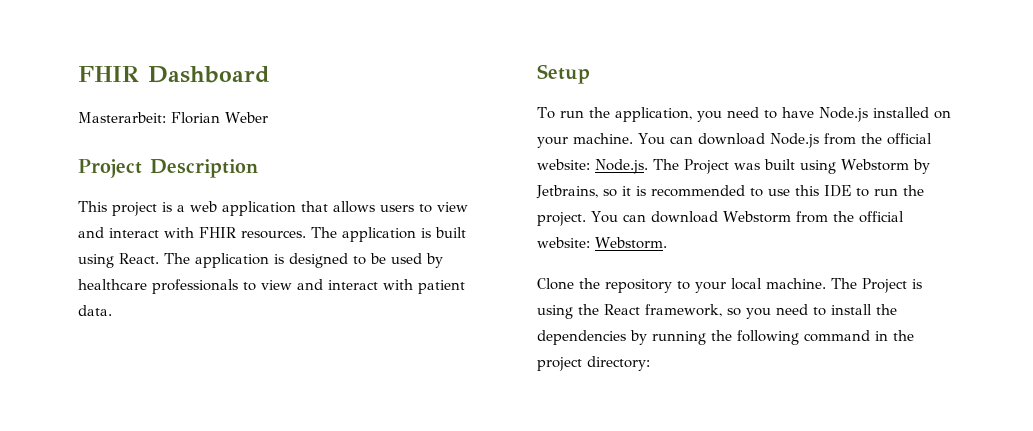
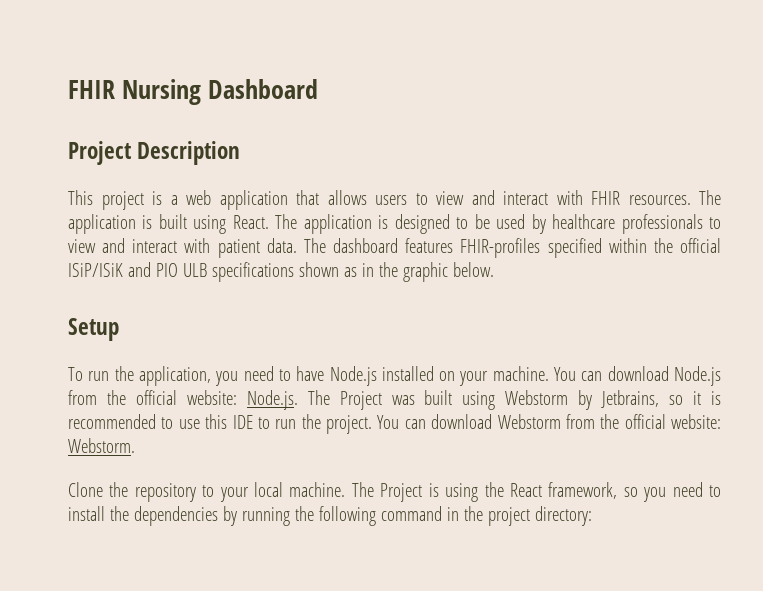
[78,66,139,82] FHIR -> [68,79,202,105] FHIR Nursing
[78,112,268,124] // Masterarbeit: Florian Weber -> (319, 89) none
(112, 310) none -> [303,238,721,258] [68,262,494,282] The dashboard features FHIR-profiles specified within the official ISiP/ISiK and PIO ULB specifications shown as in the graphic below.

